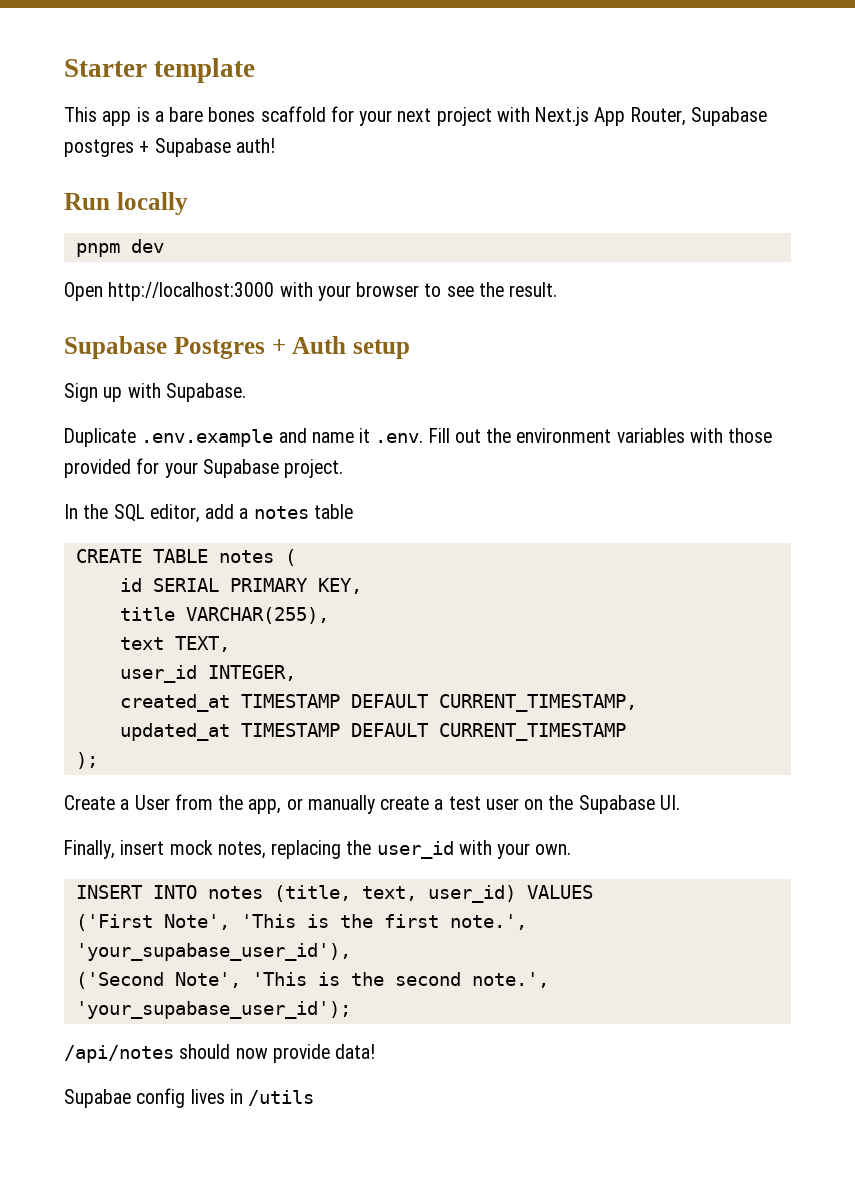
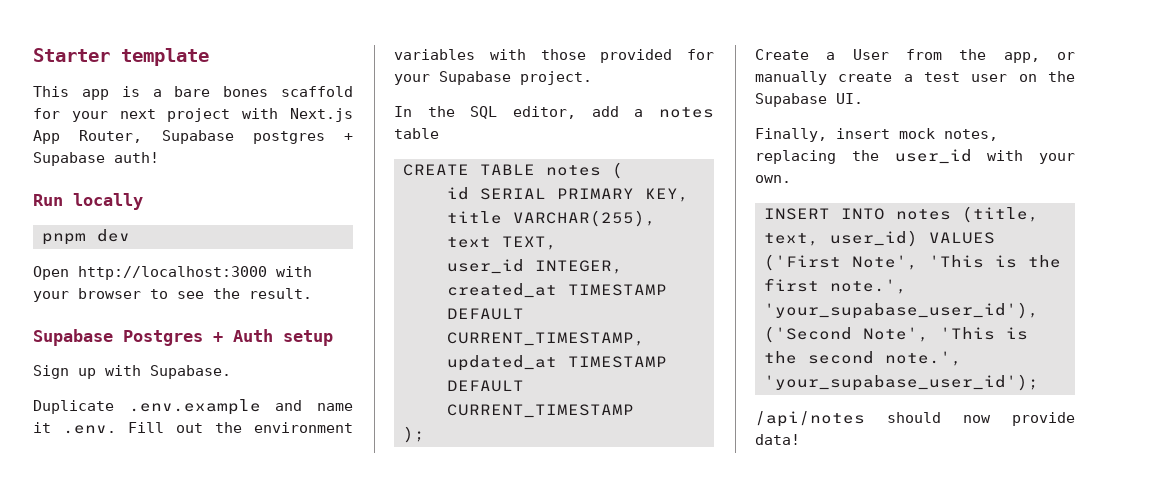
[64,1088,315,1108] // Supabae config lives in /utils -> (800, 439) none

